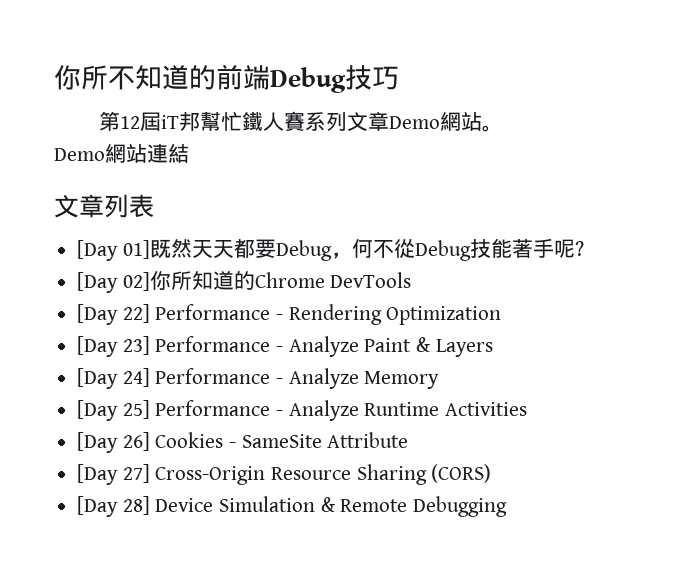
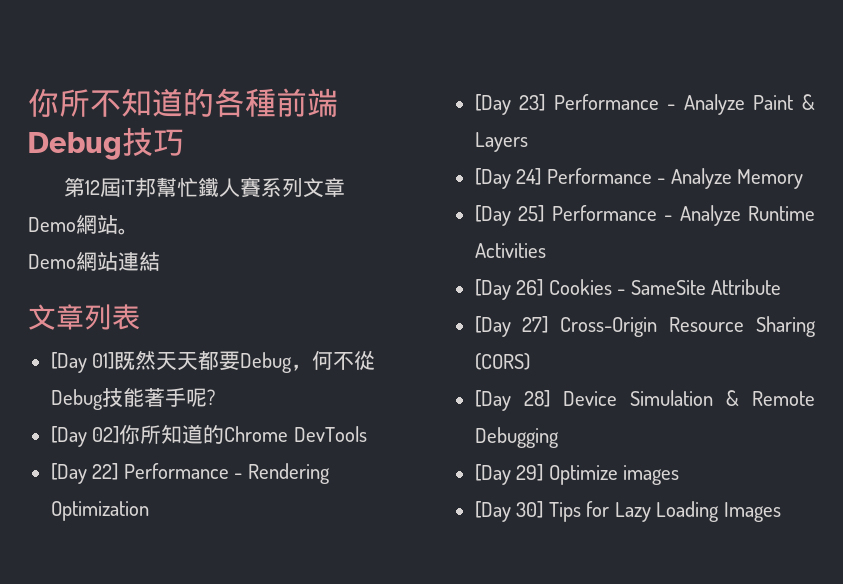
(216, 77) none -> [214,88,276,117] 各種
(508, 506) none -> [474,464,680,485] [474,501,781,522] // [Day 29] Optimize images // [Day 30] Tips for Lazy Loading Images

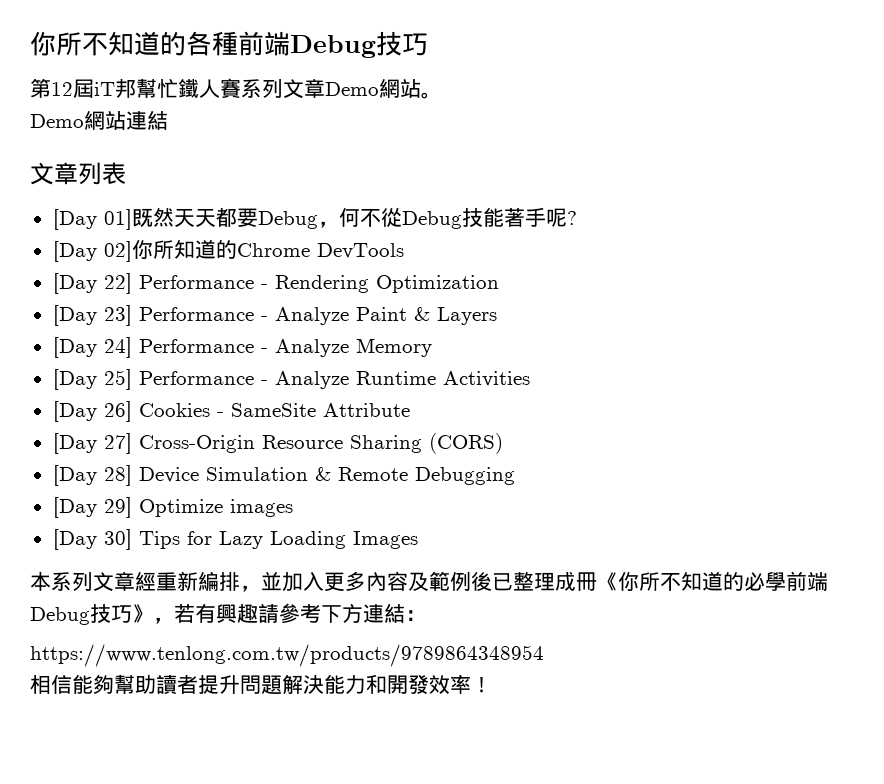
(781, 512) none -> [30,571,828,592] [30,603,426,625] [30,644,544,667] [30,674,492,695] // 本系列文章經重新編排，並加入更多內容及範例後已整理成冊《你所不知道的必學前端Debug技巧》，若有興趣請參考下方連結： // https://www.tenlong.com.tw/products/9789864348954 // 相信能夠幫助讀者提升問題解決能力和開發效率！

